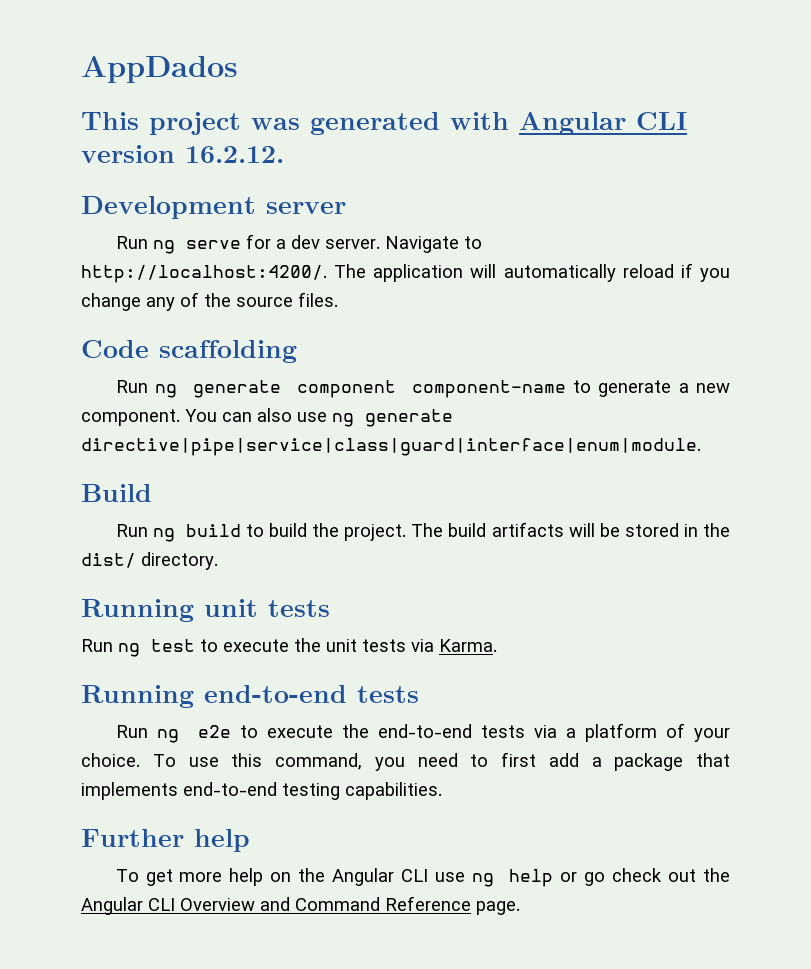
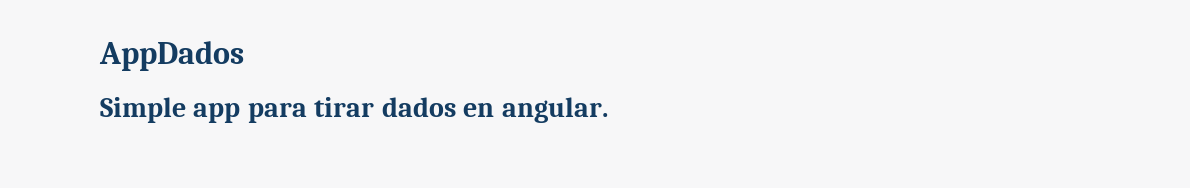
[81,112,687,135] [81,145,284,163] [81,196,346,219] [115,234,482,254] [81,263,730,283] [81,292,338,311] [81,340,297,363] [115,380,730,398] [81,408,453,427] [81,438,701,456] [81,484,152,502] [115,522,730,542] [81,552,218,570] [81,599,330,622] [81,638,497,657] [81,685,419,708] [115,723,730,743] [81,752,730,771] [81,782,442,800] [81,829,250,852] [115,868,730,887] [81,896,520,915] This project was generated with Angular CLI version 16.2.12. // Development server // Run ng serve for a dev server. Navigate to http://localhost:4200/. The application will automatically reload if you change any of the source files. // Code scaffolding // Run ng generate component component-name to generate a new component. You can also use ng generate directive|pipe|service|class|guard|interface|enum|module. // Build // Run ng build to build the project. The build artifacts will be stored in the dist/ directory. // Running unit tests // Run ng test to execute the unit tests via Karma. // Running end-to-end tests // Run ng e2e to execute the end-to-end tests via a platform of your choice. To use this command, you need to first add a package that implements end-to-end testing capabilities. // Further help // To get more help on the Angular CLI use ng help or go check out the Angular CLI Overview and Command Reference page. -> [100,97,608,123] Simple app para tirar dados en angular.

